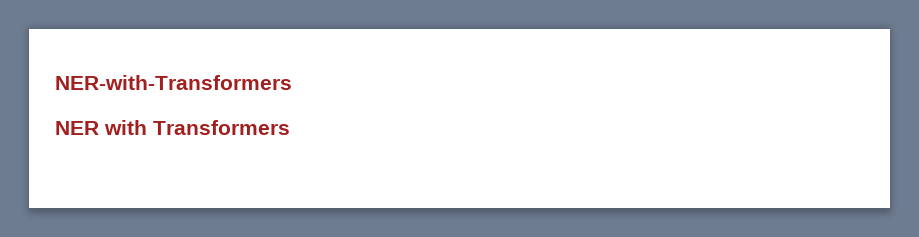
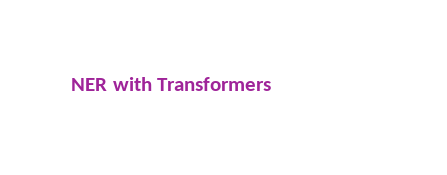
[55,75,292,90] NER-with-Transformers // -> (71, 84) none

